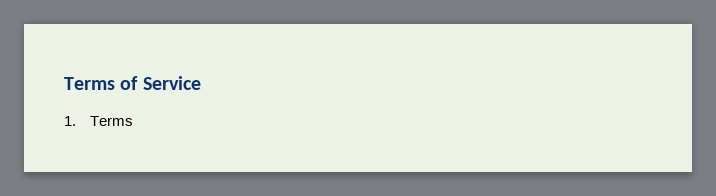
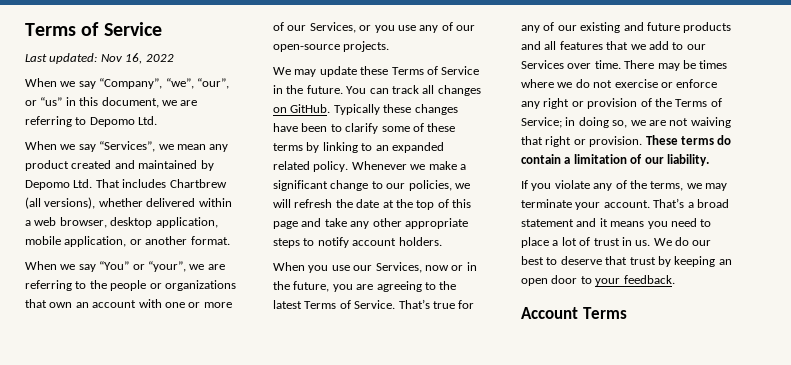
[64,116,76,126] 1. -> [25,53,174,64] [25,78,229,89] [25,97,198,108] [25,116,158,127] [25,141,229,152] [25,160,214,171] [25,179,227,190] [25,197,232,209] [25,217,218,228] [25,236,230,247] [25,261,225,272] [25,280,236,291] [25,299,232,308] [273,22,475,33] [273,41,390,52] [273,66,480,77] [273,85,481,96] [273,104,458,115] [273,123,456,134] [273,142,444,153] [273,161,466,172] [273,180,470,191] [273,199,471,210] [273,218,468,229] [273,237,442,248] [273,262,477,273] [273,281,457,292] [273,299,475,309] [521,22,732,33] [521,41,706,50] [521,60,728,71] [521,79,718,88] [521,98,722,109] [521,117,731,128] [521,135,732,147] [521,154,709,166] [521,180,727,191] [521,198,729,210] [521,218,712,229] [521,237,712,248] [521,256,732,267] [521,275,675,286] [521,307,578,319] Last updated: Nov 16, 2022 // When we say “Company”, “we”, “our”, or “us” in this document, we are referring to Depomo Ltd. // When we say “Services”, we mean any product created and maintained by Depomo Ltd. That includes Chartbrew (all versions), whether delivered within a web browser, desktop application, mobile application, or another format. // When we say “You” or “your”, we are referring to the people or organizations that own an account with one or more of our Services, or you use any of our open-source projects. // We may update these Terms of Service in the future. You can track all changes on GitHub. Typically these changes have been to clarify some of these terms by linking to an expanded related policy. Whenever we make a significant change to our policies, we will refresh the date at the top of this page and take any other appropriate steps to notify account holders. // When you use our Services, now or in the future, you are agreeing to the latest Terms of Service. That’s true for any of our existing and future products and all features that we add to our Services over time. There may be times where we do not exercise or enforce any right or provision of the Terms of Service; in doing so, we are not waiving that right or provision. These terms do contain a limitation of our liability. // If you violate any of the terms, we may terminate your account. That’s a broad statement and it means you need to place a lot of trust in us. We do our best to deserve that trust by keeping an open door to your feedback. // Account

